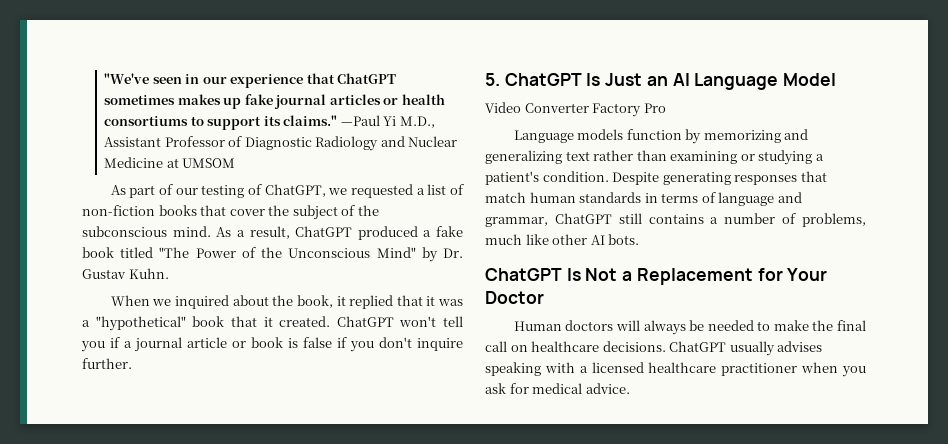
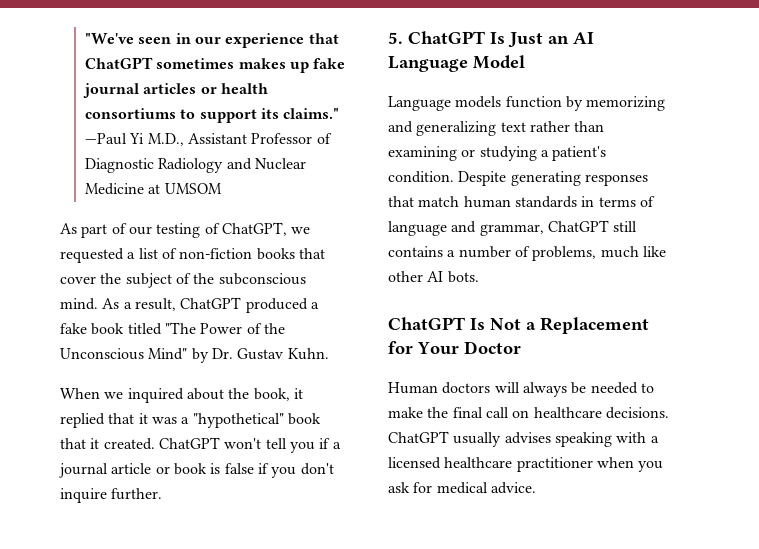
[485,102,666,117] // Video Converter Factory Pro -> (525, 62) none

